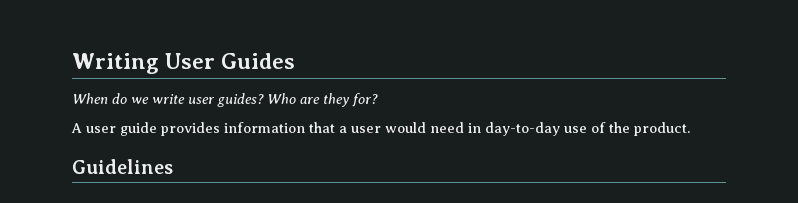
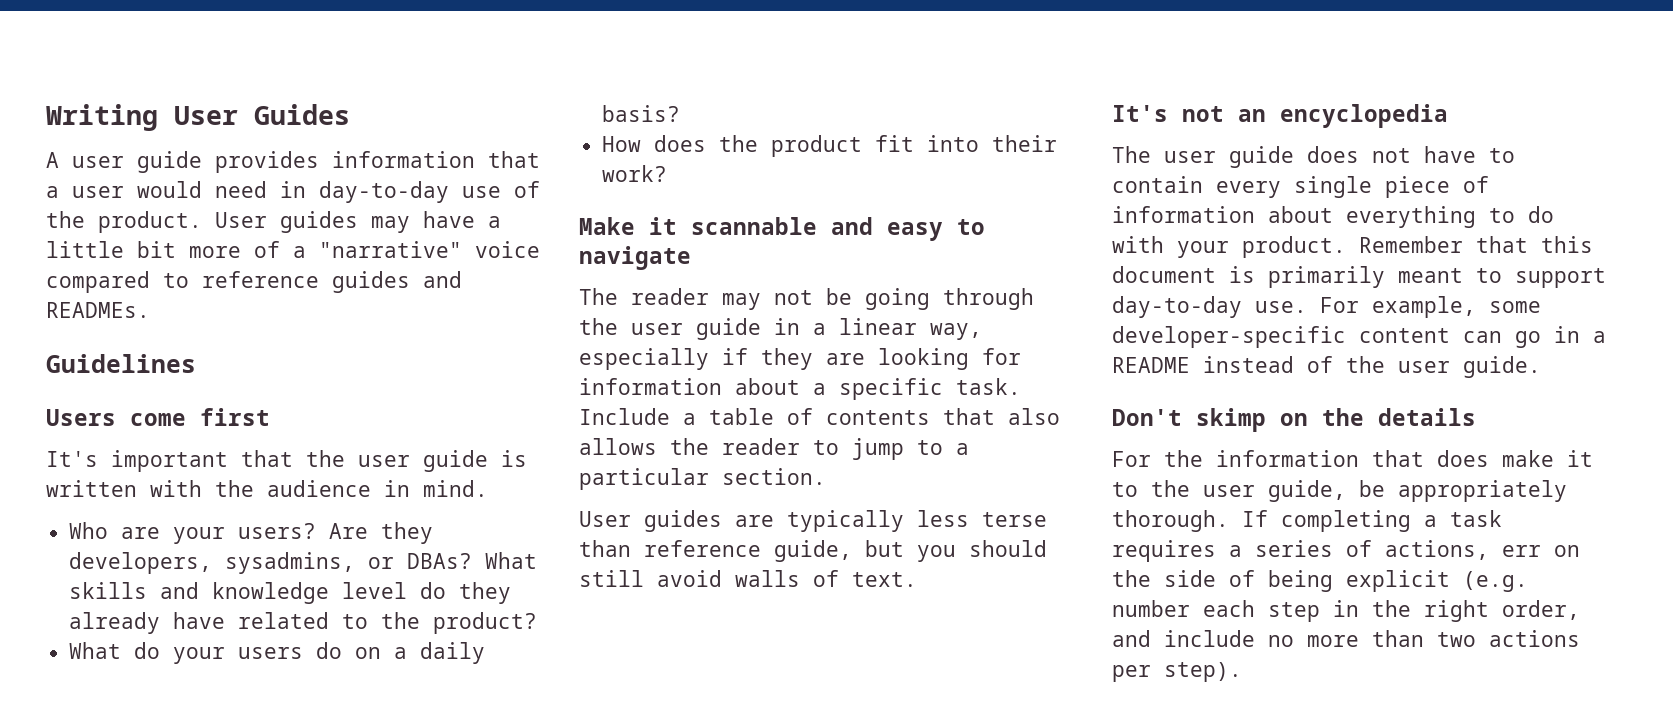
[72,93,378,107] // When do we write user guides? Who are they for? -> (350, 114) none
[72,159,173,174] // Guidelines -> [215,211,501,233] [46,241,540,258] [46,271,462,293] [46,302,150,318] [46,354,196,373] [46,408,270,426] [46,450,527,472] [46,480,488,497] [69,522,434,544] [69,552,538,574] [69,582,512,604] [69,612,538,634] [69,642,486,664] [602,105,681,122] [602,135,1058,157] [602,165,668,182] [579,217,985,241] [579,246,691,270] [579,288,1034,310] [579,318,982,340] [579,348,1021,370] [579,378,1021,400] [579,408,1060,425] [579,438,969,460] [579,468,826,490] [579,510,1047,532] [579,540,1047,562] [579,570,917,587] [1112,104,1448,128] [1112,146,1515,168] [1112,176,1489,198] [1112,206,1554,228] [1112,236,1593,258] [1112,266,1606,288] [1112,296,1541,318] [1112,326,1606,348] [1112,356,1541,378] [1112,408,1476,432] [1112,450,1593,467] [1112,480,1567,502] [1112,510,1502,532] [1112,540,1580,562] [1112,570,1528,592] [1112,600,1580,622] [1112,630,1580,647] [1112,662,1242,682] User guides may have a little bit more of a "narrative" voice compared to reference guides and READMEs. // Guidelines // Users come first // It's important that the user guide is written with the audience in mind. // Who are your users? Are they developers, sysadmins, or DBAs? What skills and knowledge level do they already have related to the product? // What do your users do on a daily basis? // How does the product fit into their work? // Make it scannable and easy to navigate // The reader may not be going through the user guide in a linear way, especially if they are looking for information about a specific task. Include a table of contents that also allows the reader to jump to a particular section. // User guides are typically less terse than reference guide, but you should still avoid walls of text. // It's not an encyclopedia // The user guide does not have to contain every single piece of information about everything to do with your product. Remember that this document is primarily meant to support day-to-day use. For example, some developer-specific content can go in a README instead of the user guide. // Don't skimp on the details // For the information that does make it to the user guide, be appropriately thorough. If completing a task requires a series of actions, err on the side of being explicit (e.g. number each step in the right order, and include no more than two actions per step).

